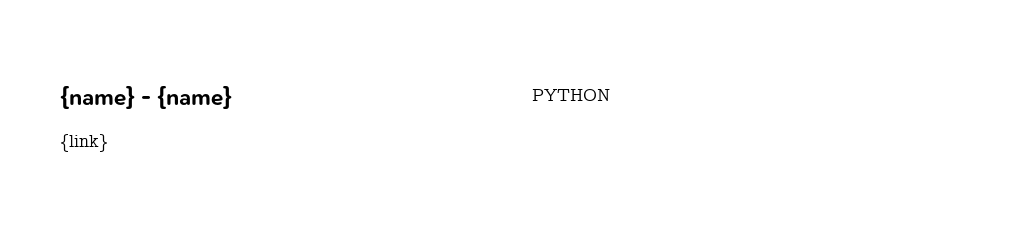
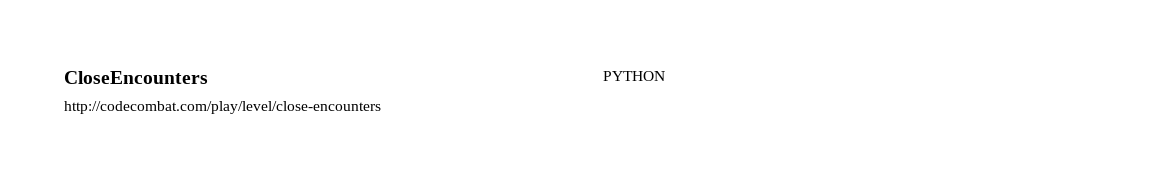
[60,86,233,109] [60,134,108,152] {name} - {name} // {link} -> [64,71,208,84] [64,101,381,114] CloseEncounters // http://codecombat.com/play/level/close-encounters

